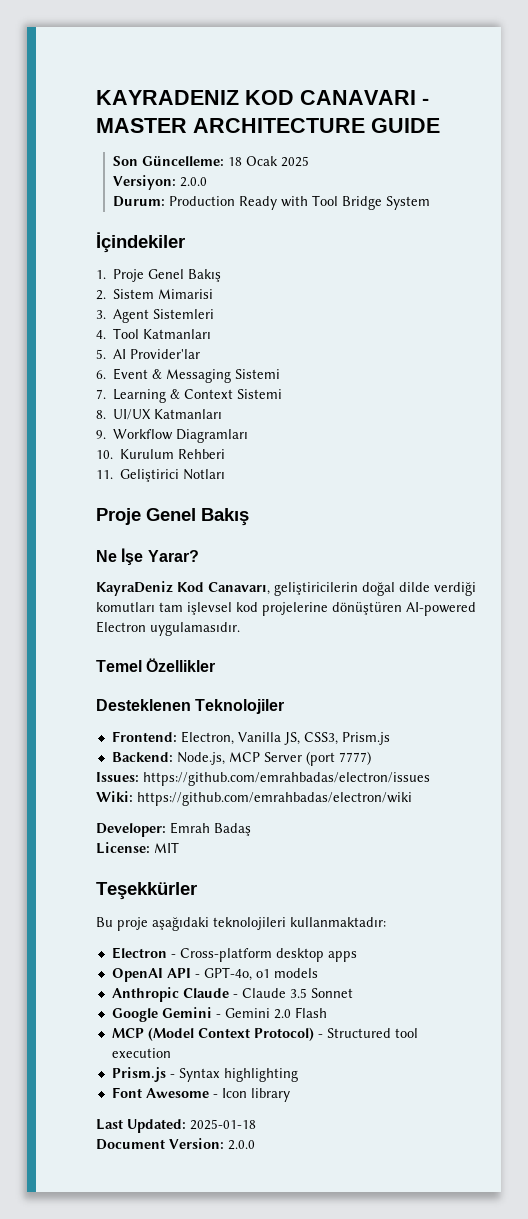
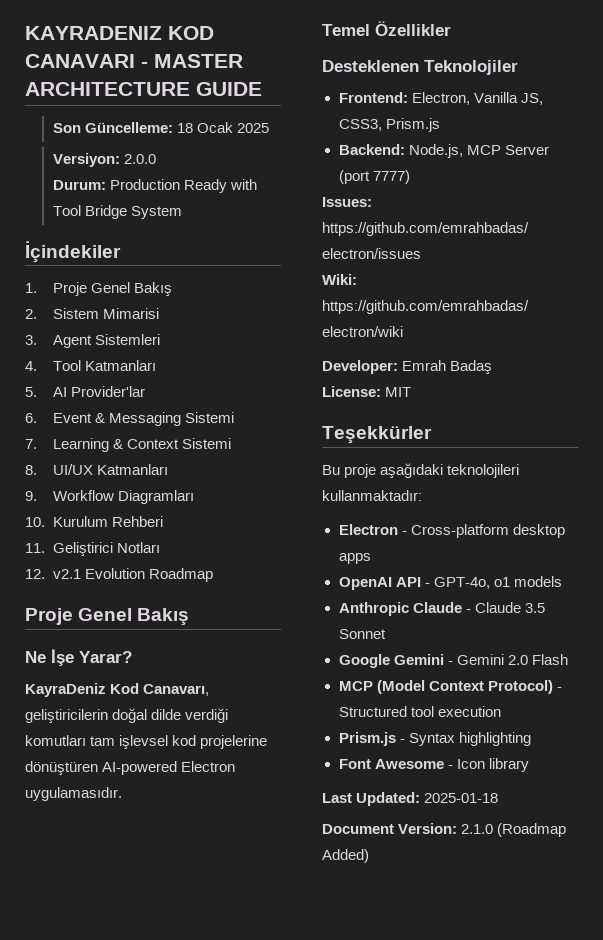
(226, 474) none -> [25,568,213,582] // 12. v2.1 Evolution Roadmap
[228,1140,255,1150] 2.0.0 -> [461,823,567,837] [322,849,369,863] 2.1.0 (Roadmap Added)

